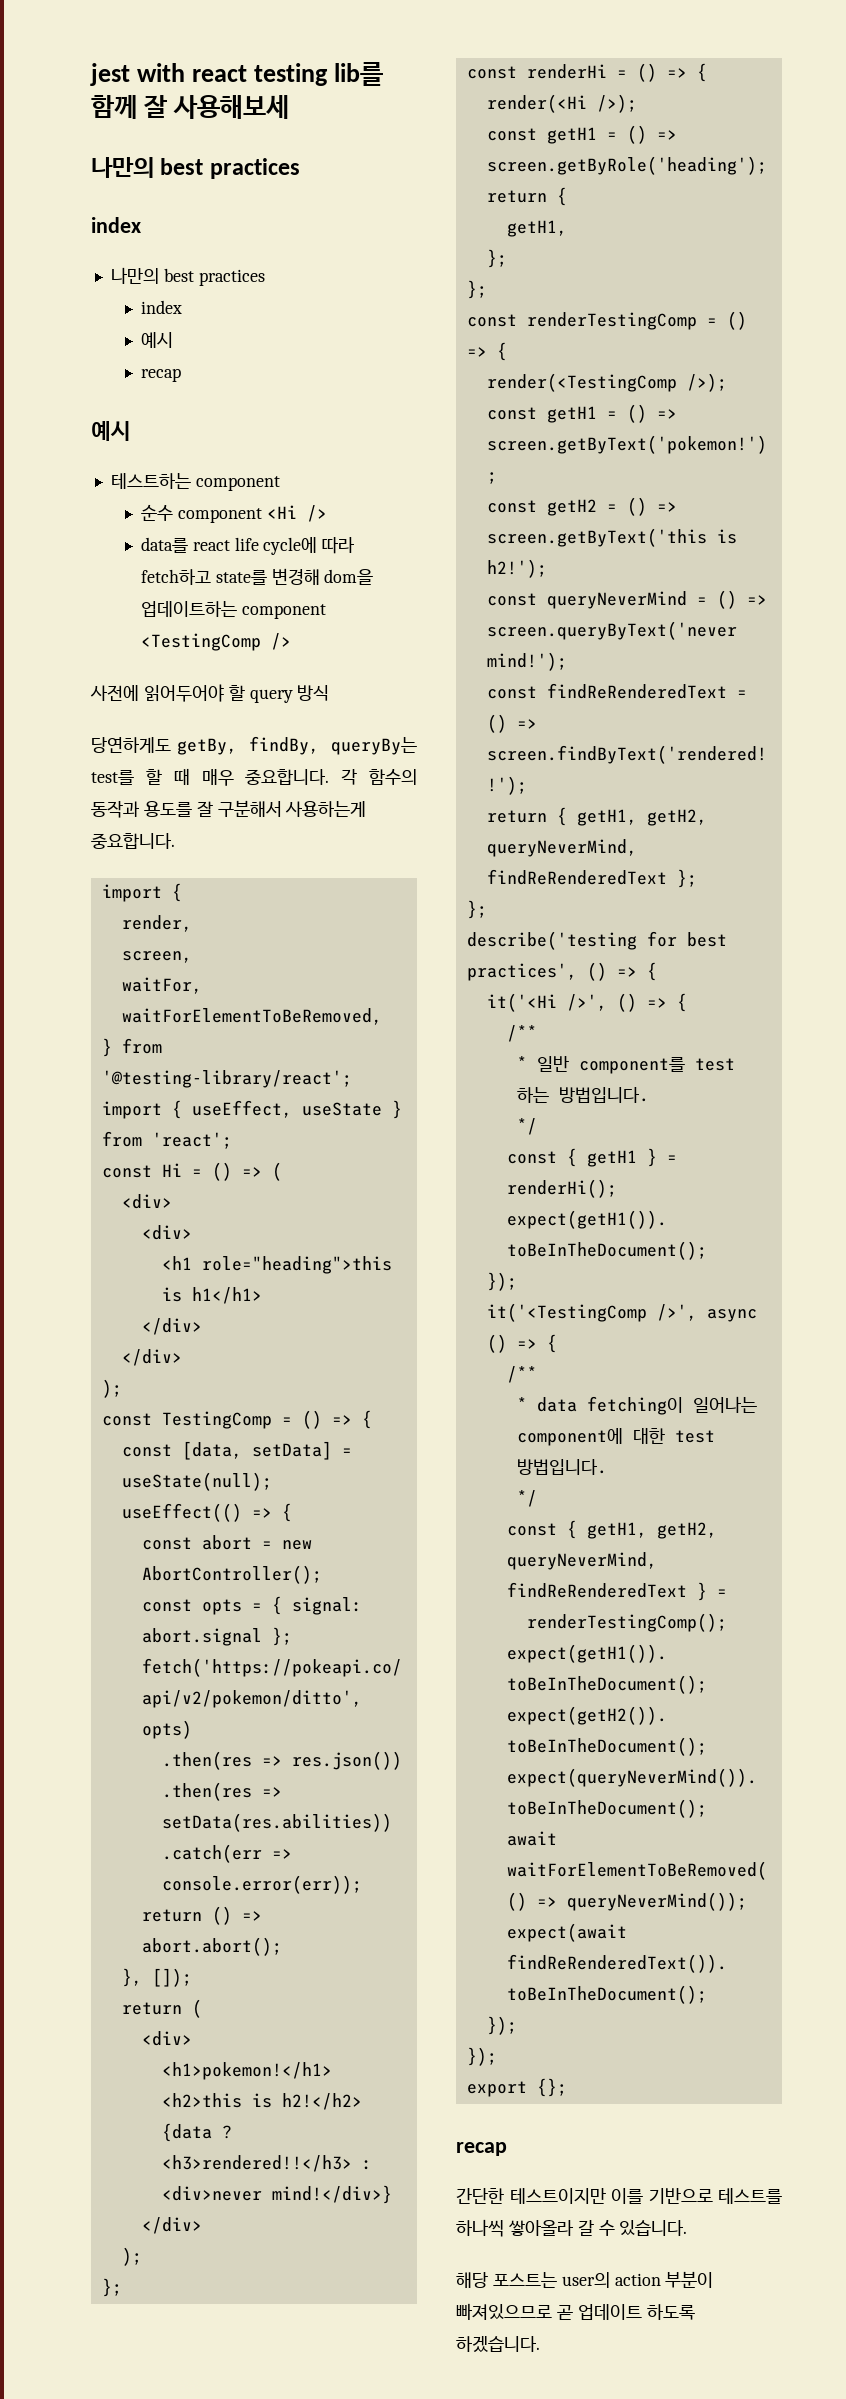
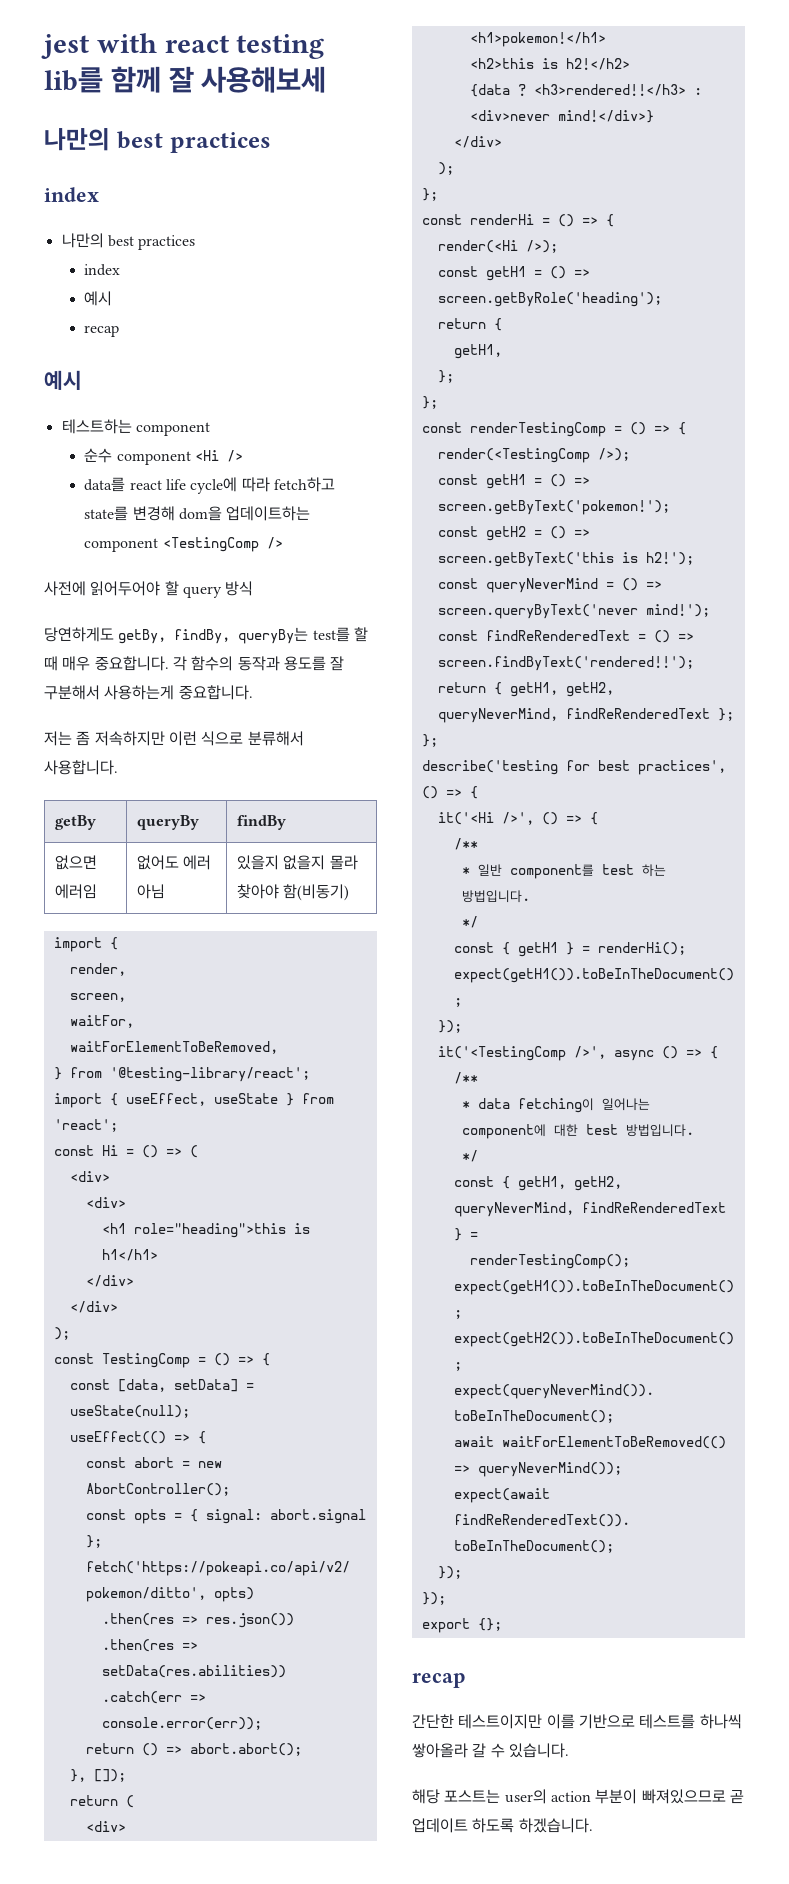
(175, 841) none -> [44,731,304,746] [44,760,118,775] [55,815,97,830] [137,815,200,830] [237,815,287,830] [55,855,98,870] [55,884,98,899] [137,855,212,870] [137,884,166,899] [237,855,358,870] [237,884,350,901] // 저는 좀 저속하지만 이런 식으로 분류해서 사용합니다. // getBy | queryBy | findBy // 없으면 에러임 | 없어도 에러 아님 | 있을지 없을지 몰라 찾아야 함(비동기)

